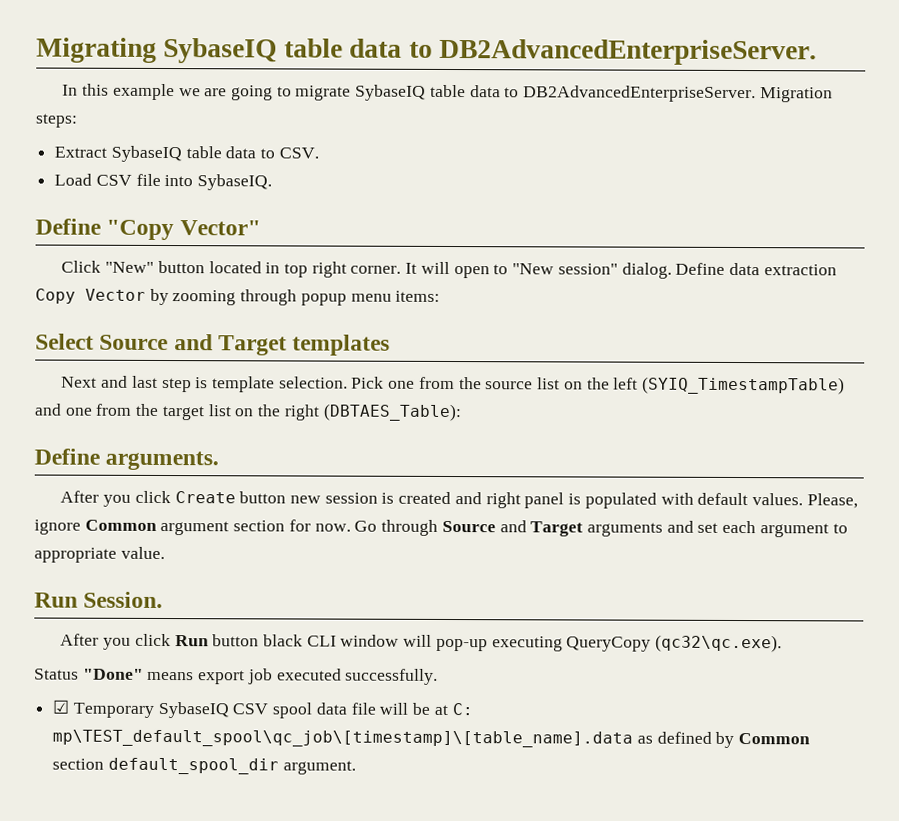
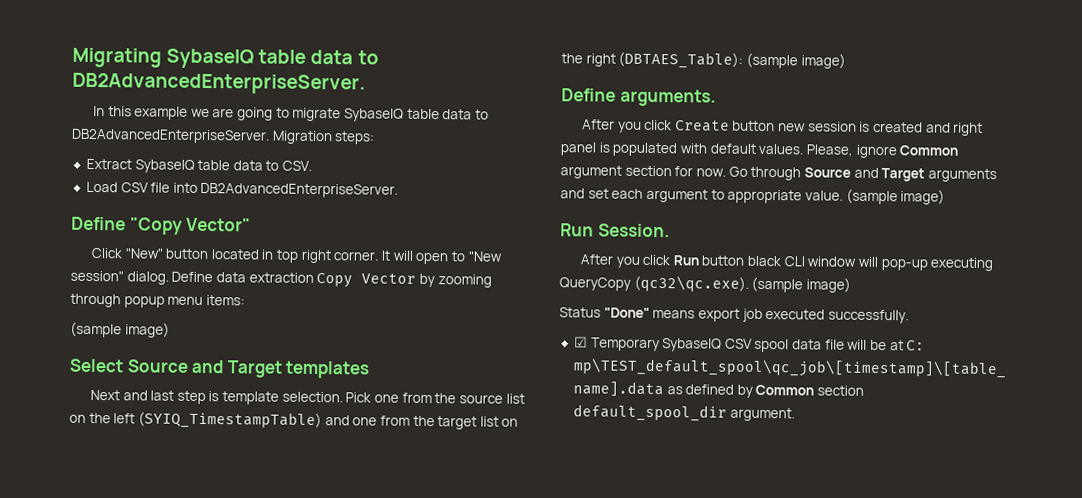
[197,174,273,191] SybaseIQ. -> [200,182,399,198] DB2AdvancedEnterpriseServer.
(441, 296) none -> [70,321,170,338] // (sample image)
(462, 412) none -> [745,52,846,69] (sample image)
(165, 553) none -> [845,188,946,205] (sample image)
(783, 643) none -> [751,276,851,293] (sample image)

